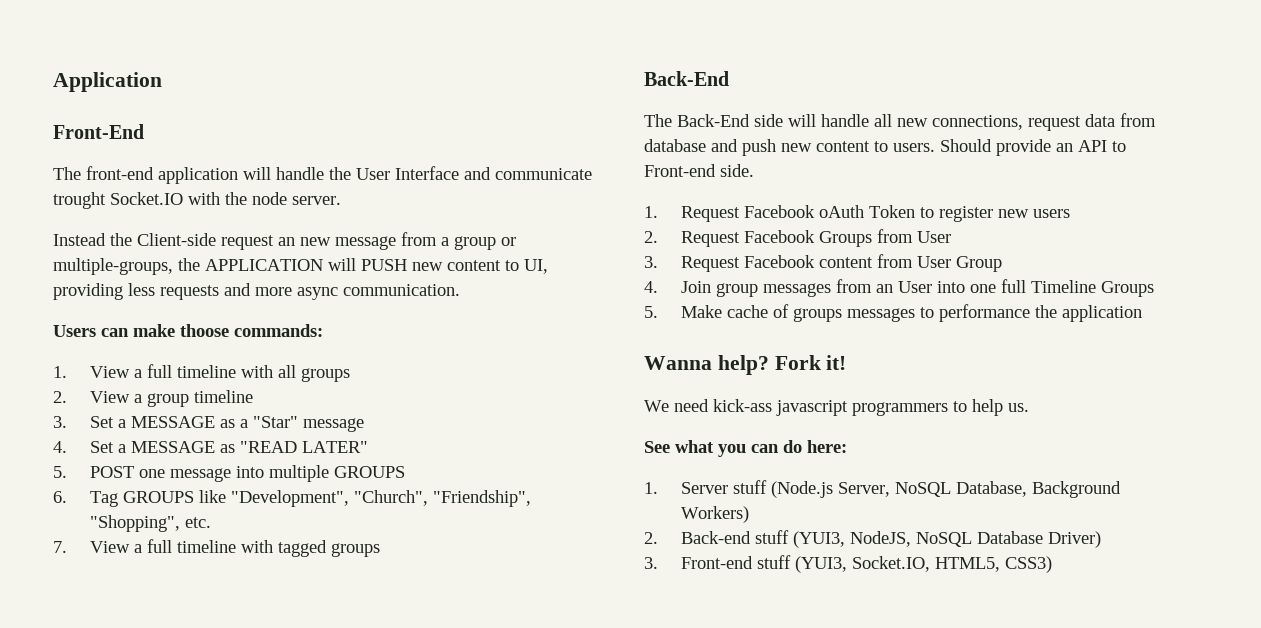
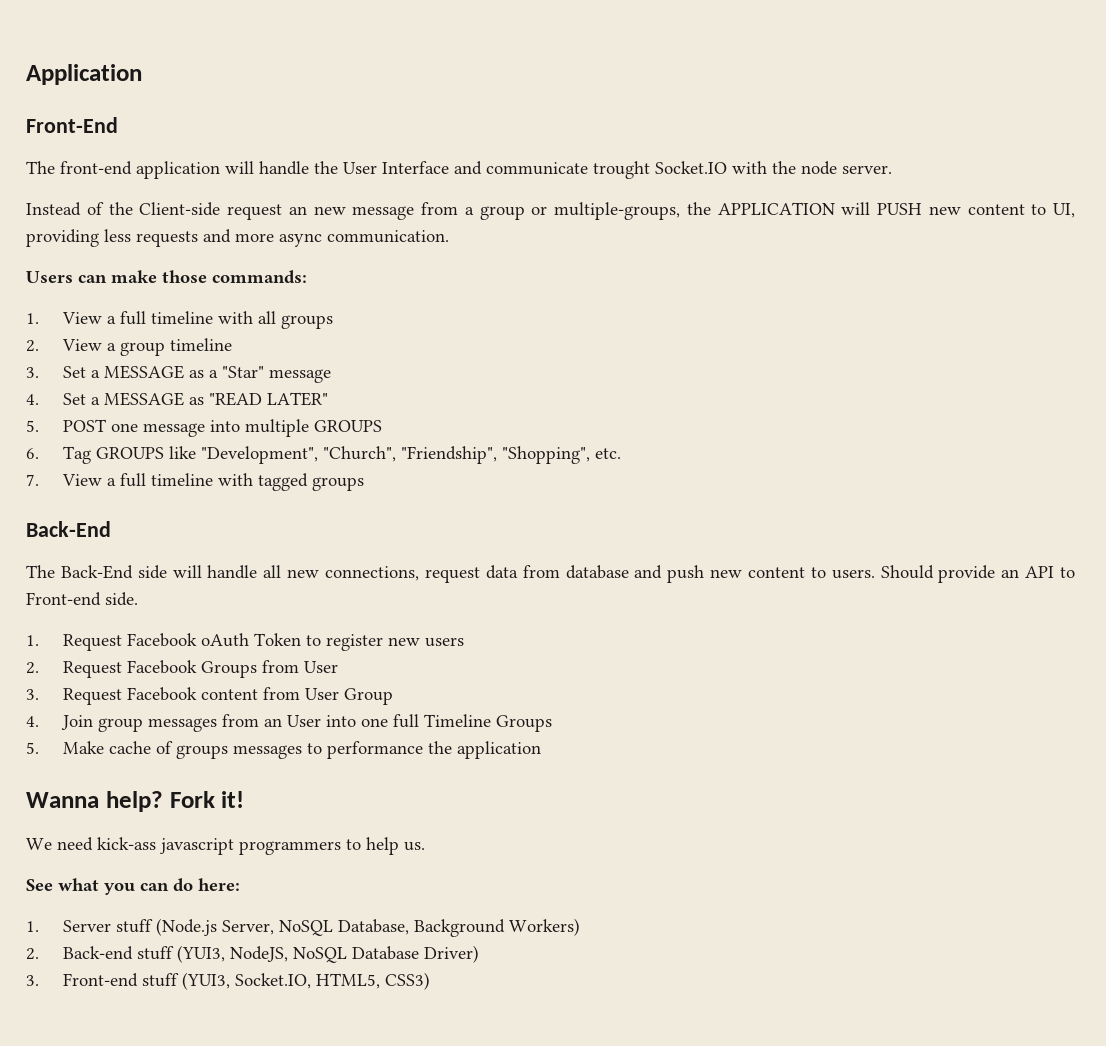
(106, 239) none -> [86,202,104,215] of
[180,324,229,337] thoose -> [162,270,207,283] those

